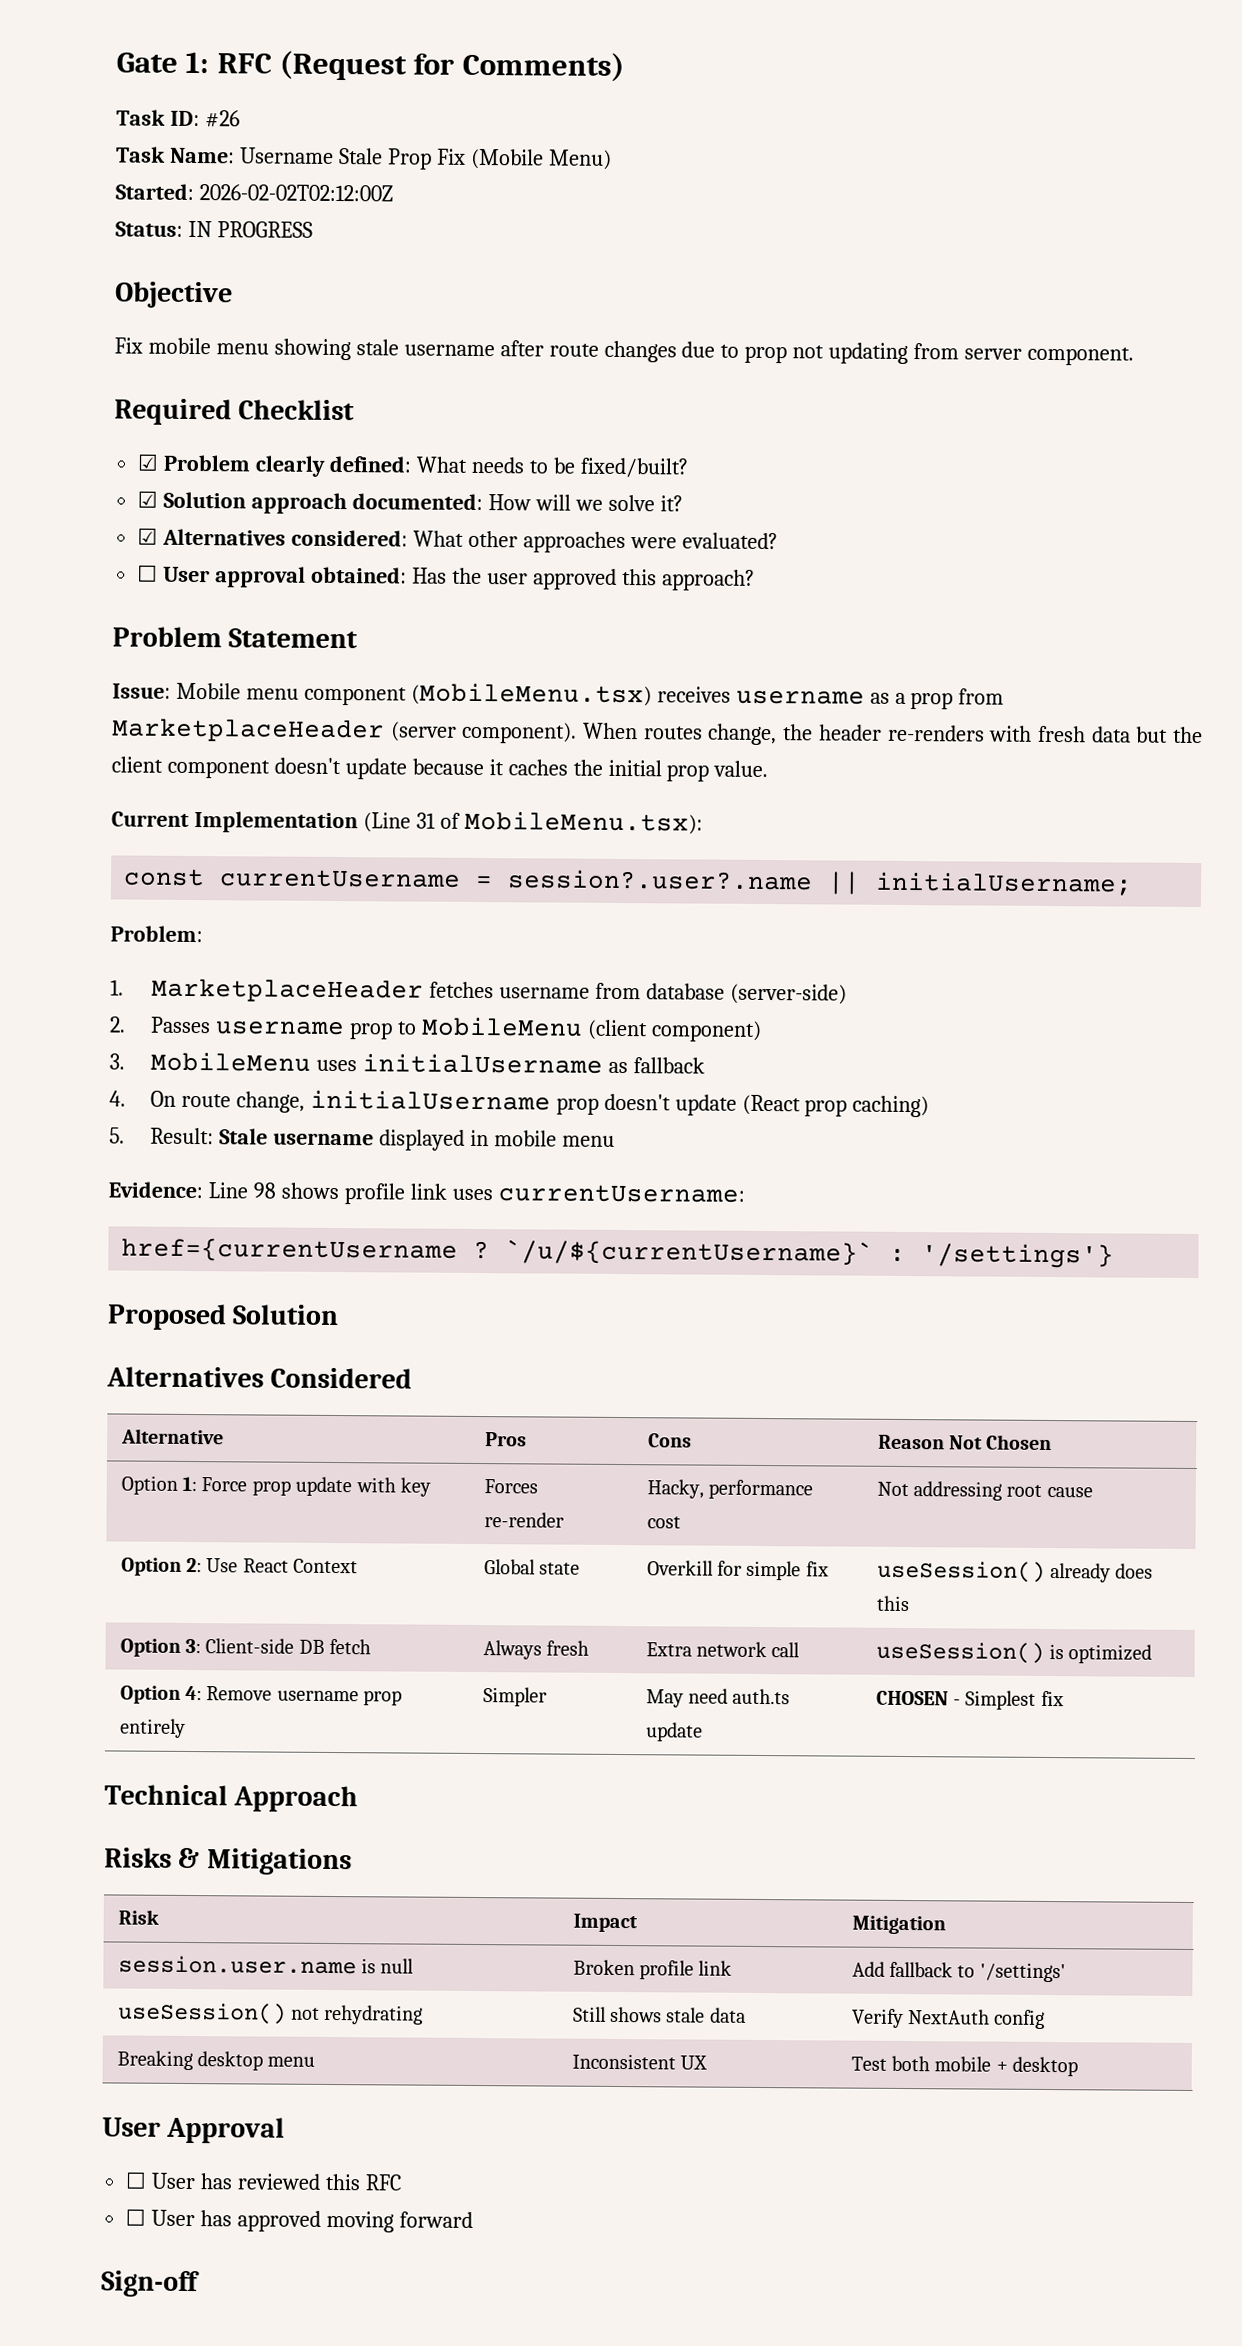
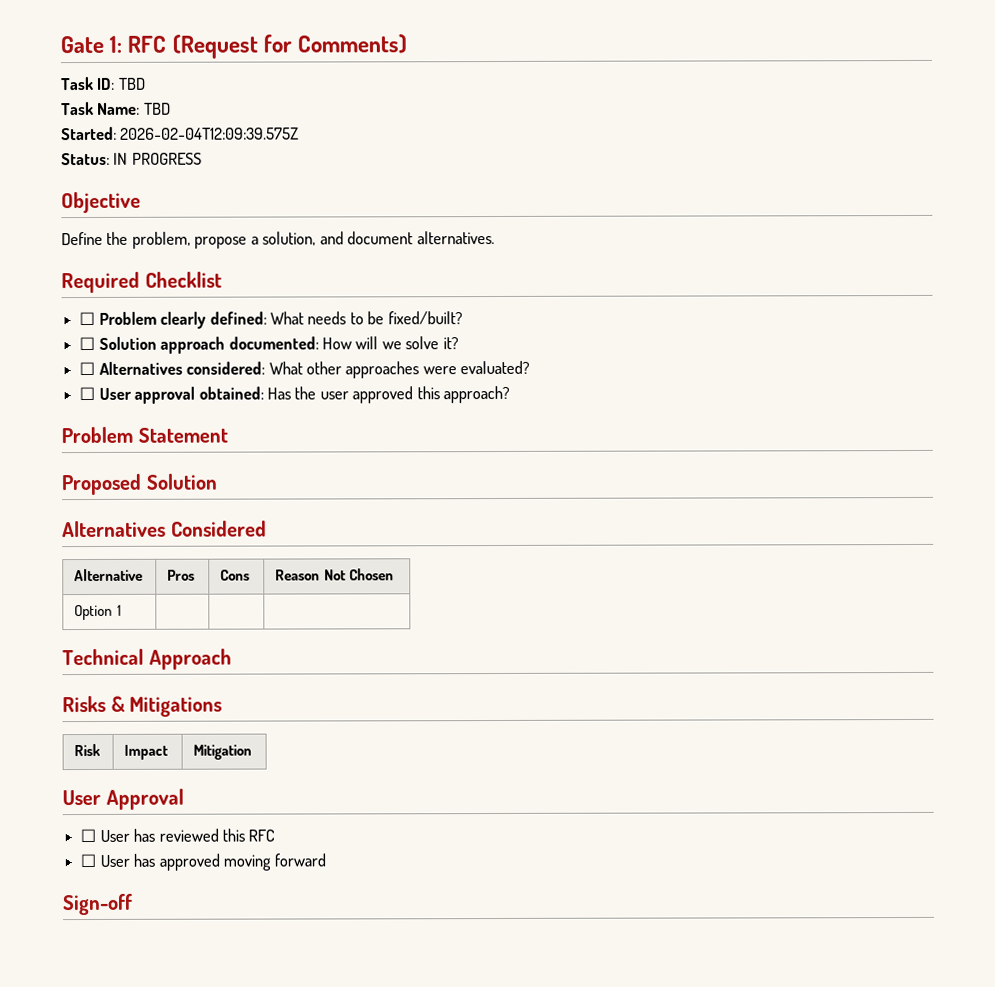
[204,110,240,128] #26 -> [117,77,146,90] TBD
[239,147,612,170] Username Stale Prop Fix (Mobile Menu) -> [143,102,171,115] TBD
[198,184,393,202] 2026-02-02T02:12:00Z -> [120,127,300,140] 2026-02-04T12:09:39.575Z
[114,337,1135,366] Fix mobile menu showing stale username after route changes due to prop not updating from server component. -> [61,231,495,249] Define the problem, propose a solution, and document alternatives.
[137,453,160,471] ☑ -> [79,311,96,326] ☐
[137,490,159,508] ☑ -> [79,336,96,351] ☐
[137,527,159,545] ☑ -> [79,361,96,376] ☐
[112,682,1005,710] [112,718,1204,746] [111,756,769,782] [111,810,703,835] [123,868,1134,896] [110,925,203,943] [110,978,847,1005] [109,1016,762,1042] [109,1051,705,1074] [109,1089,930,1118] [109,1127,615,1151] [108,1181,745,1205] [121,1237,1115,1269] // Issue: Mobile menu component (MobileMenu.tsx) receives username as a prop from MarketplaceHeader (server component). When routes change, the header re-renders with fresh data but the client component doesn't update because it caches the initial prop value. // Current Implementation (Line 31 of MobileMenu.tsx): // const currentUsername = session?.user?.name || initialUsername; // Problem: // 1. MarketplaceHeader fetches username from database (server-side) // 2. Passes username prop to MobileMenu (client component) // 3. MobileMenu uses initialUsername as fallback // 4. On route change, initialUsername prop doesn't update (React prop caching) // 5. Result: Stale username displayed in mobile menu // Evidence: Line 98 shows profile link uses currentUsername: // href={currentUsername ? `/u/${currentUsername}` : '/settings'} -> (228, 435) none
[182,1476,432,1497] [483,1479,538,1494] [483,1512,564,1528] [646,1479,814,1500] [646,1516,681,1529] [876,1481,1093,1501] [120,1557,359,1576] [483,1559,581,1575] [646,1560,829,1581] [876,1560,1154,1583] [875,1595,910,1612] [119,1638,372,1657] [482,1640,590,1660] [645,1641,801,1658] [875,1641,1153,1664] [119,1685,403,1706] [119,1718,186,1738] [482,1687,547,1707] [645,1688,791,1708] [645,1722,703,1742] [875,1690,1064,1710] 1: Force prop update with key | Forces re-render | Hacky, performance cost | Not addressing root cause // Option 2: Use React Context | Global state | Overkill for simple fix | useSession() already does this // Option 3: Client-side DB fetch | Always fresh | Extra network call | useSession() is optimized // Option 4: Remove username prop entirely | Simpler | May need auth.ts update | CHOSEN - Simplest fix -> [116,604,122,616] 1 | | |
[117,1955,415,1975] [572,1959,733,1980] [851,1961,1066,1983] [117,2002,424,2025] [572,2006,746,2023] [851,2008,1046,2029] [116,2050,316,2071] [571,2053,708,2070] [850,2055,1079,2077] // session.user.name is null | Broken profile link | Add fallback to '/settings' // useSession() not rehydrating | Still shows stale data | Verify NextAuth config // Breaking desktop menu | Inconsistent UX | Test both mobile + desktop -> (253, 752) none

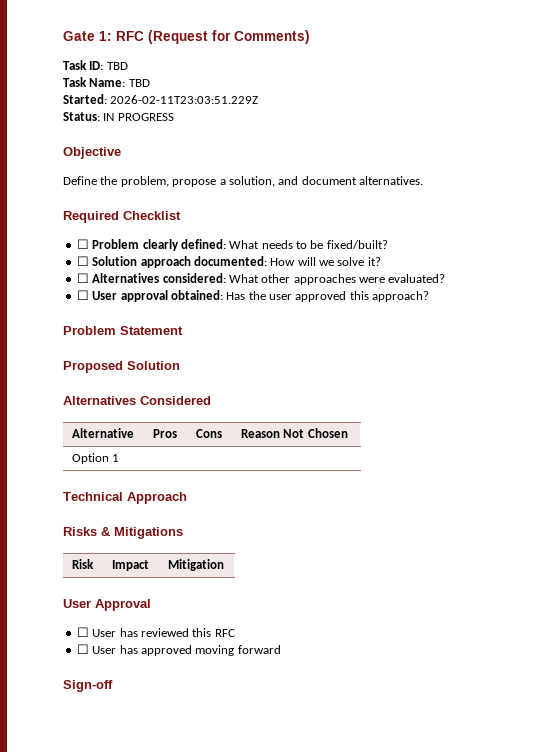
[120,127,300,140] 2026-02-04T12:09:39.575Z -> [110,95,259,104] 2026-02-11T23:03:51.229Z

